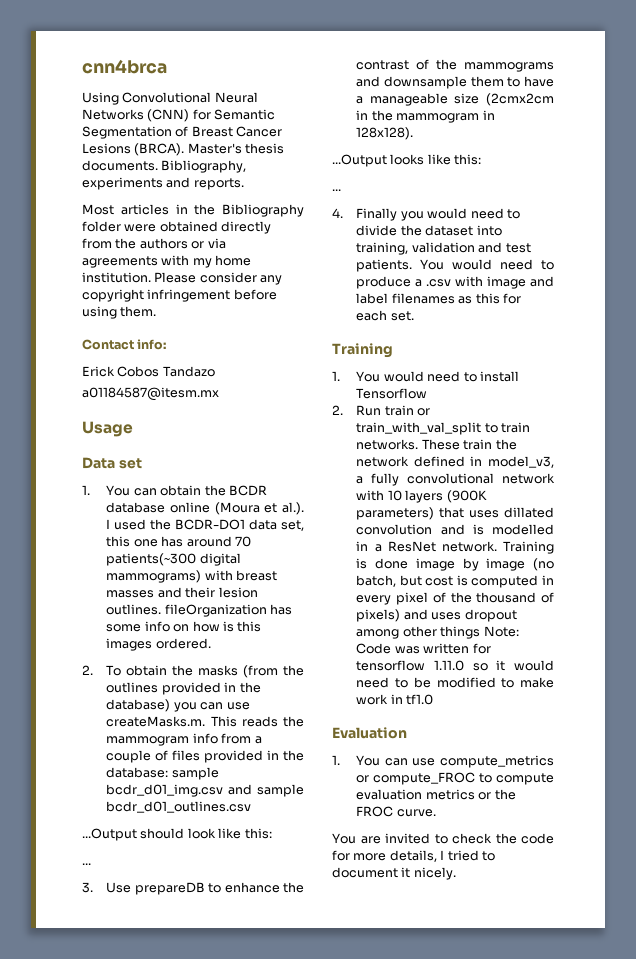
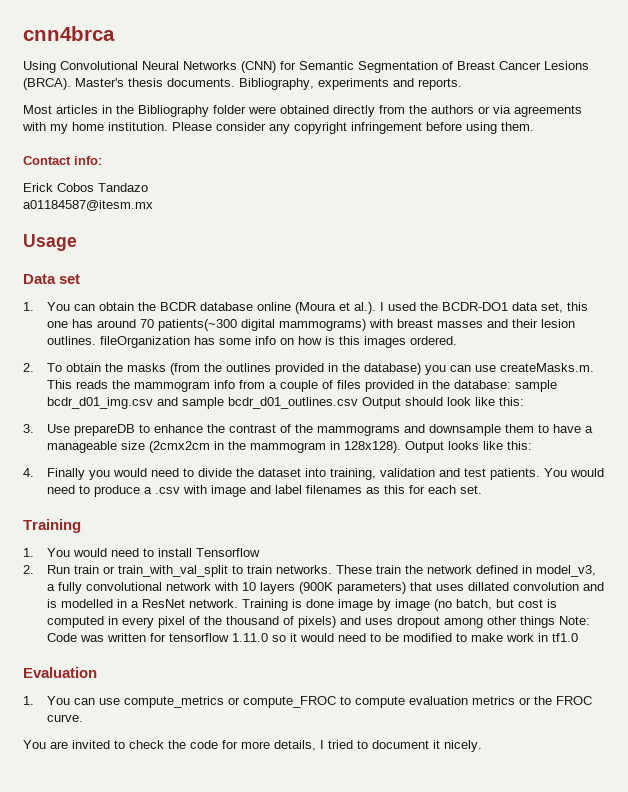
[82,828,137,841] // ...Output -> [362,397,402,409] Output
[82,863,91,865] // ... -> (525, 401) none
[332,154,387,167] // ...Output -> [405,441,445,453] Output
[332,189,341,191] // ... -> (533, 445) none

